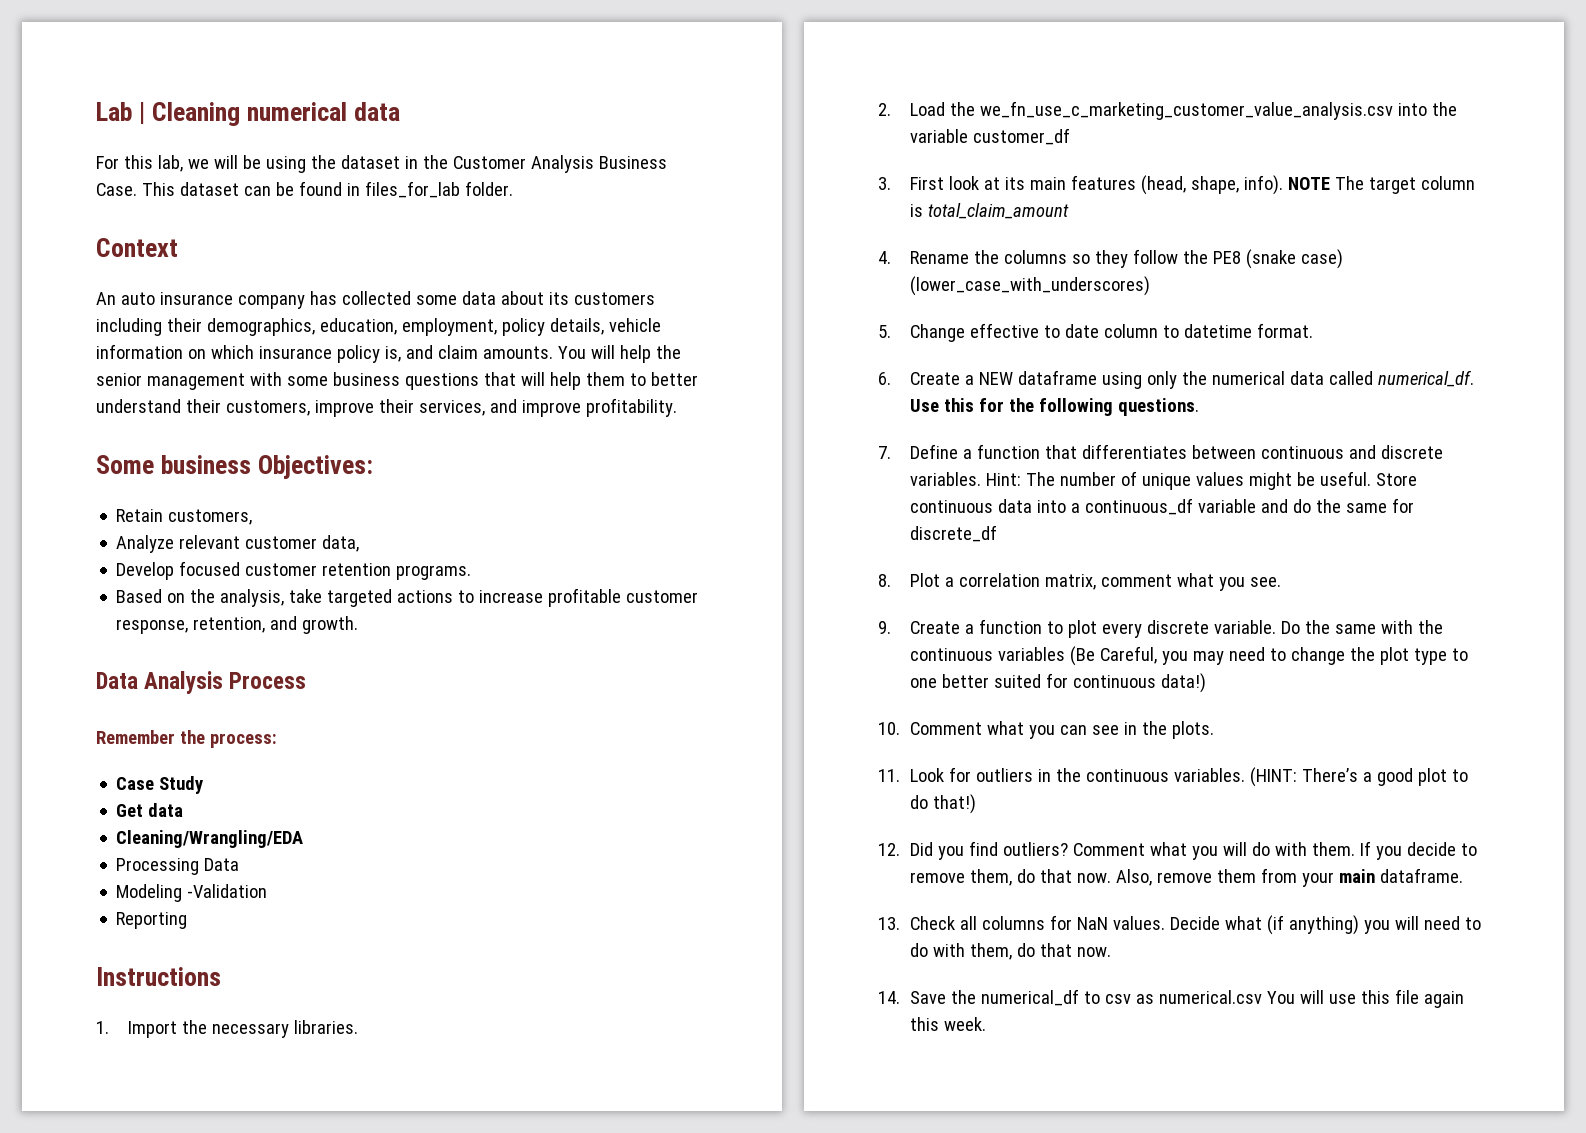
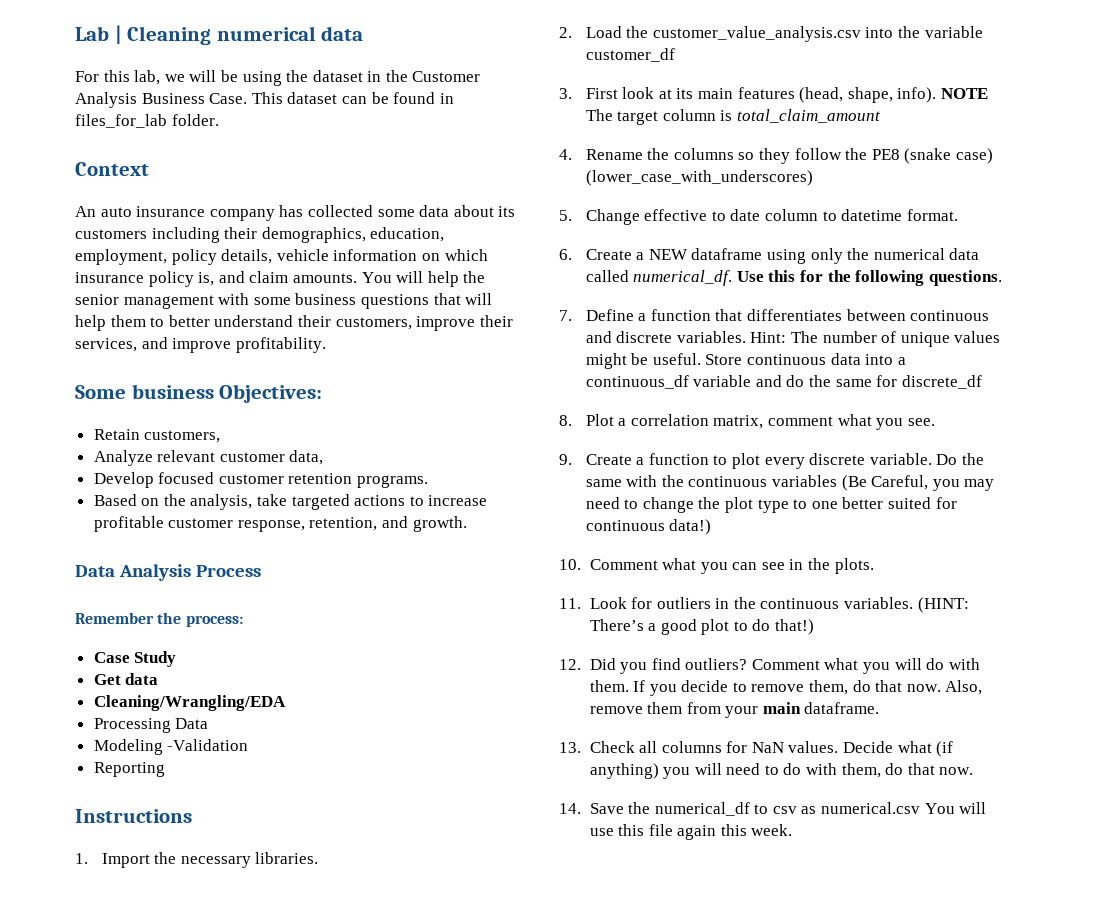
[979,101,1393,120] we_fn_use_c_marketing_customer_value_analysis.csv -> [652,26,861,42] customer_value_analysis.csv

